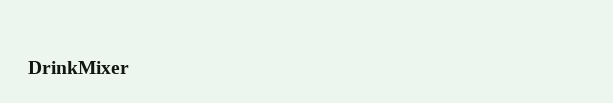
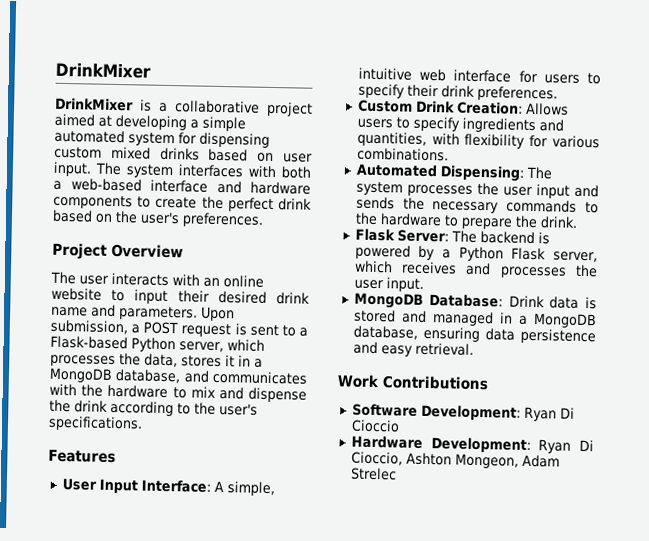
[28,61,129,74] DrinkMixer -> [55,62,151,79] [55,97,313,117] [54,113,246,132] [54,129,270,148] [54,146,313,163] [53,161,311,179] [53,178,311,195] [53,194,312,213] [52,209,264,228] [52,242,183,260] [50,271,264,288] [51,287,310,305] [51,304,235,322] [50,319,308,338] [50,335,265,353] [50,353,263,368] [49,367,308,385] [49,383,307,403] [49,399,258,417] [48,415,143,432] [48,449,116,464] [61,477,275,497] [357,67,601,85] [357,83,558,102] [357,99,569,116] [356,116,564,134] [356,131,600,149] [356,147,449,162] [355,163,553,182] [355,181,599,199] [355,196,599,214] [354,212,578,230] [354,228,550,245] [354,244,598,263] [353,260,598,279] [353,277,424,292] [353,292,597,310] [353,309,597,329] [352,325,596,345] [352,341,474,357] [337,374,488,391] [351,403,575,422] [350,419,400,433] [350,435,594,454] [350,451,560,469] [349,467,397,481] DrinkMixer // DrinkMixer is a collaborative project aimed at developing a simple automated system for dispensing custom mixed drinks based on user input. The system interfaces with both a web-based interface and hardware components to create the perfect drink based on the user's preferences. // Project Overview // The user interacts with an online website to input their desired drink name and parameters. Upon submission, a POST request is sent to a Flask-based Python server, which processes the data, stores it in a MongoDB database, and communicates with the hardware to mix and dispense the drink according to the user's specifications. // Features // User Input Interface: A simple, intuitive web interface for users to specify their drink preferences. // Custom Drink Creation: Allows users to specify ingredients and quantities, with flexibility for various combinations. // Automated Dispensing: The system processes the user input and sends the necessary commands to the hardware to prepare the drink. // Flask Server: The backend is powered by a Python Flask server, which receives and processes the user input. // MongoDB Database: Drink data is stored and managed in a MongoDB database, ensuring data persistence and easy retrieval. // Work Contributions // Software Development: Ryan Di Cioccio // Hardware Development: Ryan Di Cioccio, Ashton Mongeon, Adam Strelec

